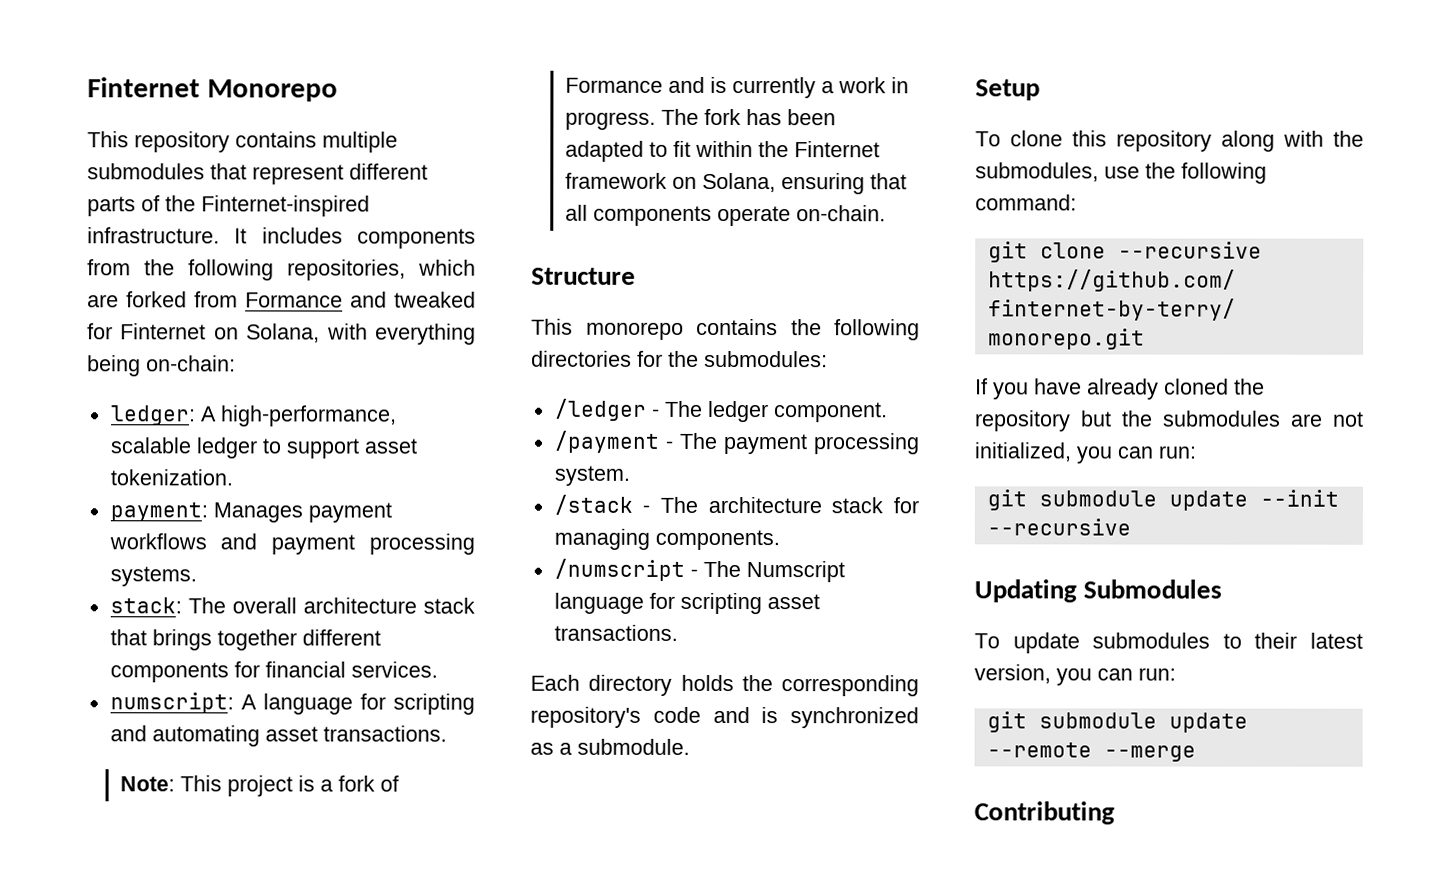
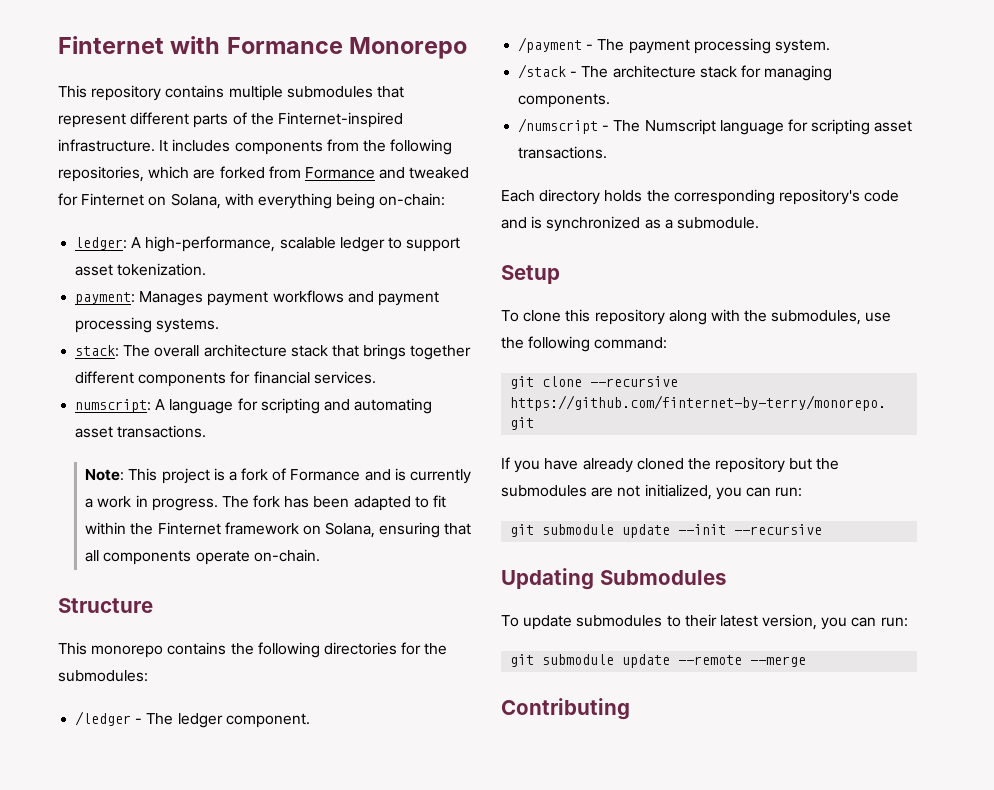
[87,77,200,98] Finternet -> [58,36,343,54] Finternet with Formance

